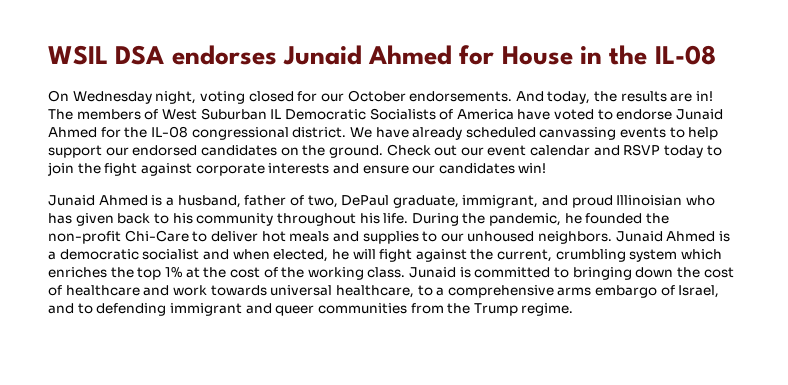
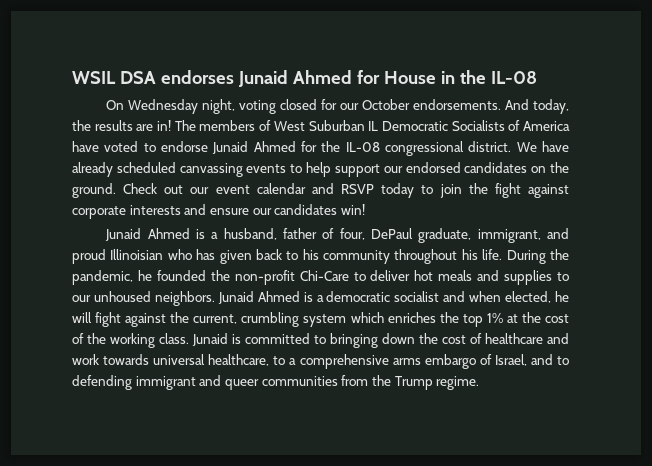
[307,195,338,208] two, -> [339,228,365,240] four,

